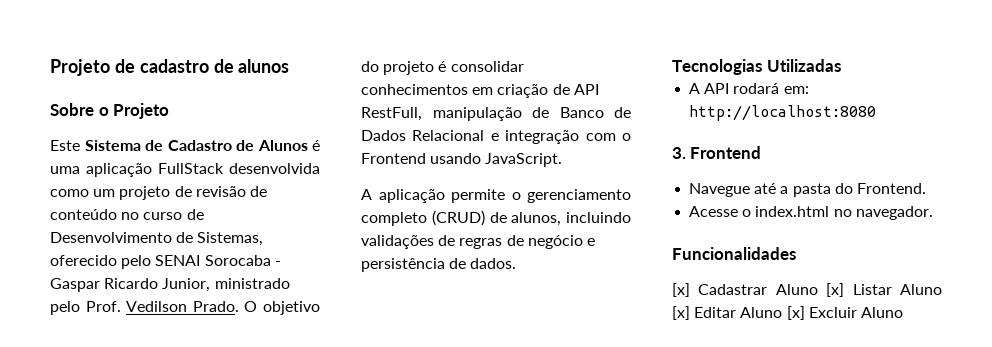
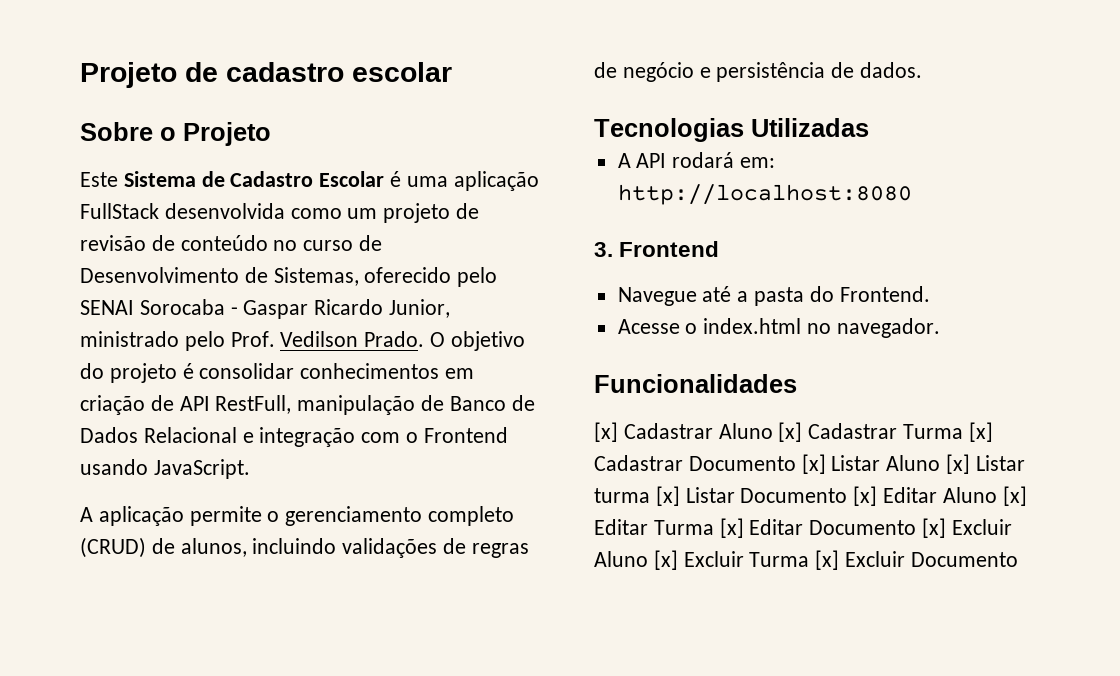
[213,59,290,73] de alunos -> [352,62,452,82] escolar
[236,140,308,151] de Alunos -> [319,171,385,187] Escolar
[852,284,942,295] [672,306,903,320] Listar Aluno [x] Editar Aluno [x] Excluir Aluno -> [808,422,993,442] [594,454,1025,474] [594,486,1027,506] [594,518,1012,538] [594,550,1018,570] Cadastrar Turma [x] Cadastrar Documento [x] Listar Aluno [x] Listar turma [x] Listar Documento [x] Editar Aluno [x] Editar Turma [x] Editar Documento [x] Excluir Aluno [x] Excluir Turma [x] Excluir Documento

